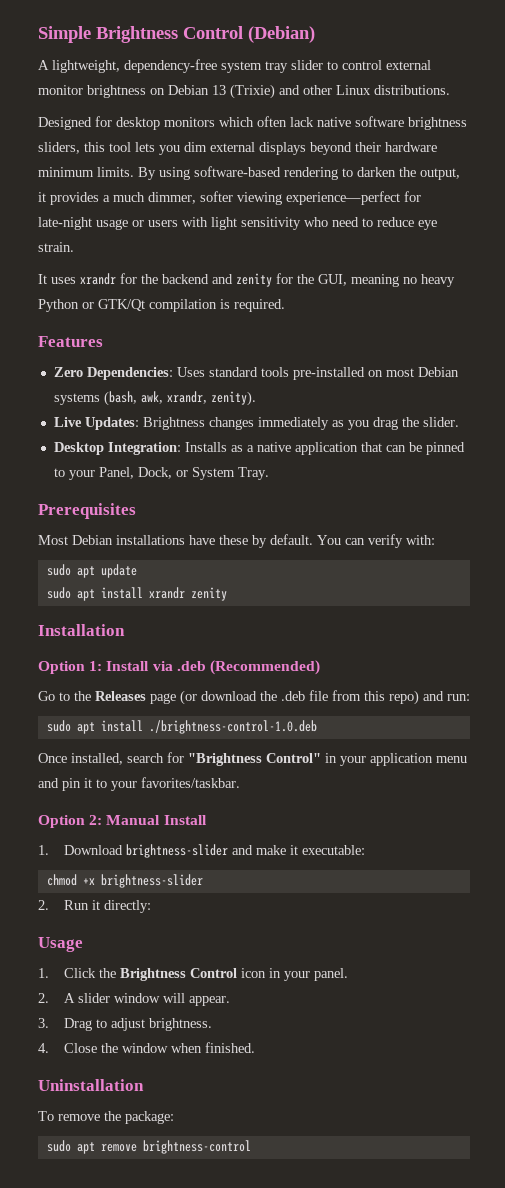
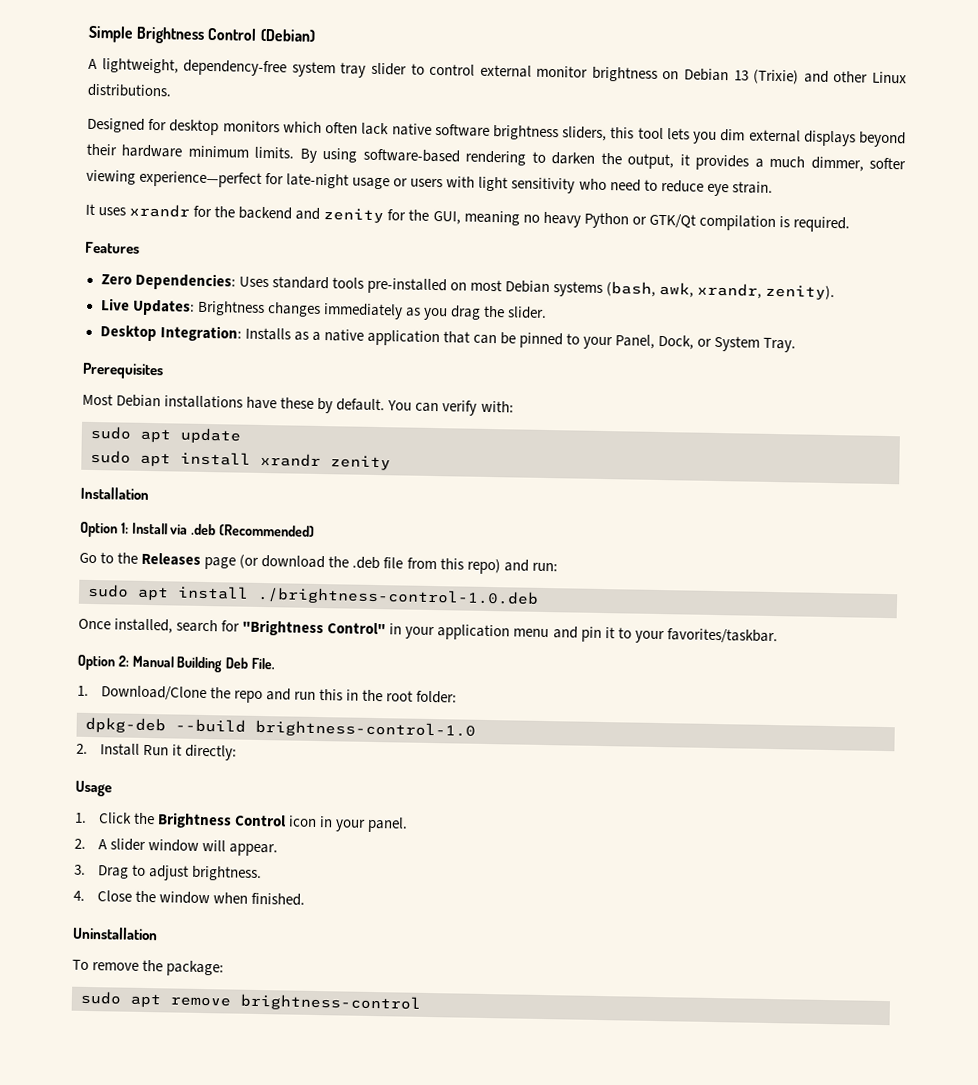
[163,815,207,825] [38,844,366,858] [46,874,203,888] [38,900,49,910] Install // 1. Download brightness-slider and make it executable: // chmod +x brightness-slider // 2. -> [176,656,275,673] [77,685,458,704] [85,716,476,739] [76,743,140,756] Building Deb File. // 1. Download/Clone the repo and run this in the root folder: // dpkg-deb --build brightness-control-1.0 // 2. Install

